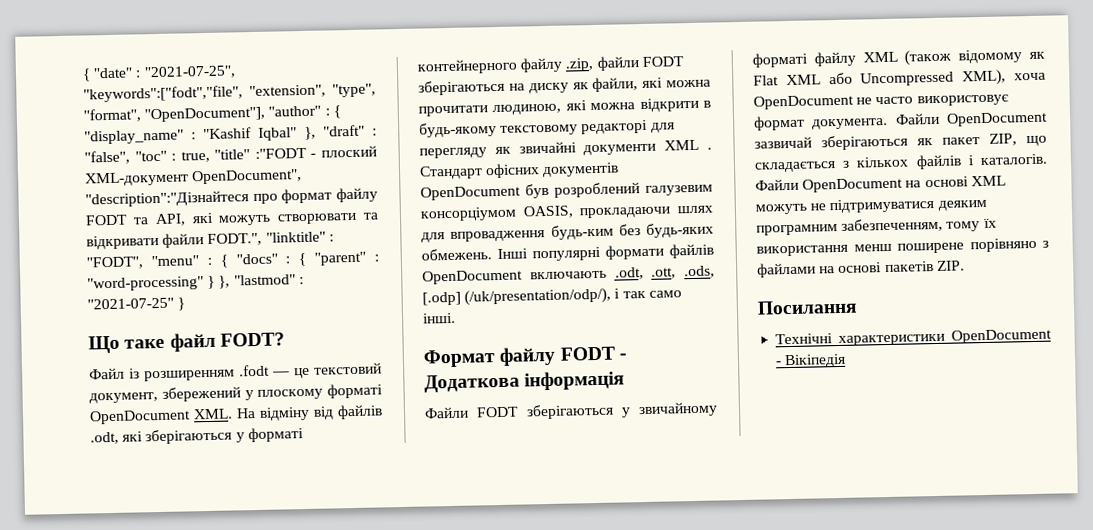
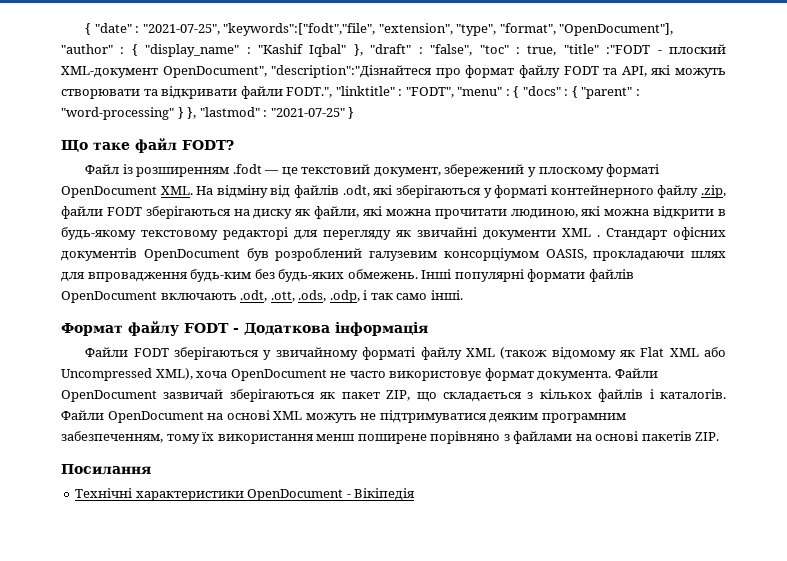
[422,287,612,306] [.odp] (/uk/presentation/odp/), -> [329,290,360,303] .odp,

